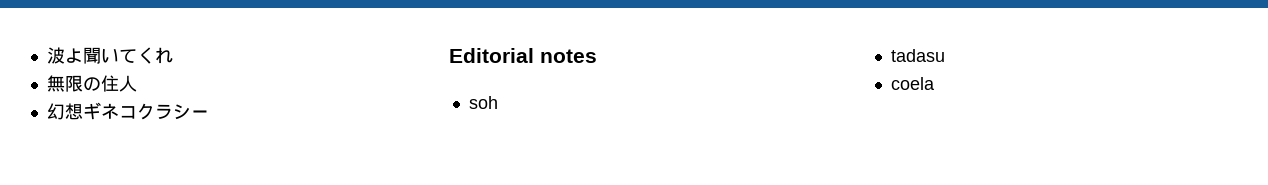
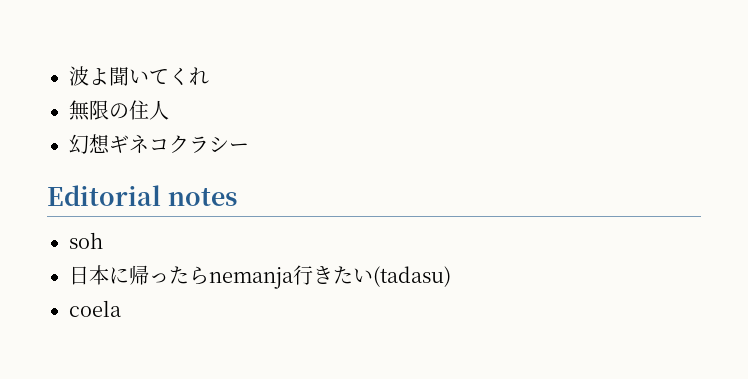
[890,49,945,62] tadasu -> [69,265,451,289] 日本に帰ったらnemanja行きたい(tadasu)

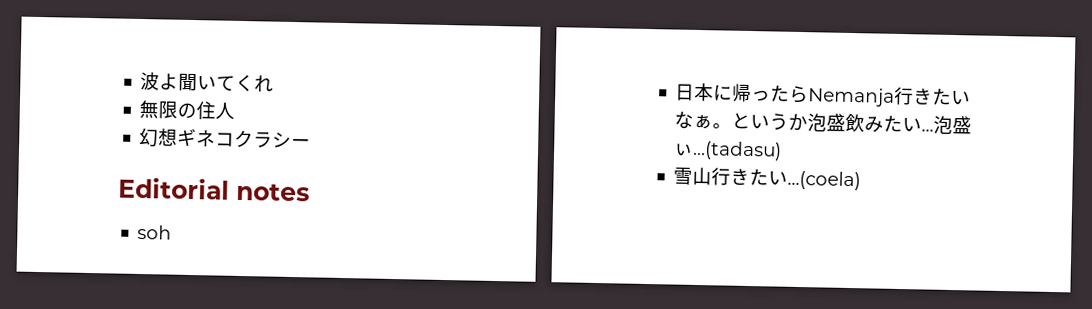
[209,265,451,289] [69,300,121,317] nemanja行きたい(tadasu) // coela -> [808,86,972,107] [674,111,973,135] [674,140,783,161] [673,166,862,191] Nemanja行きたいなぁ。というか泡盛飲みたい...泡盛ぃ...(tadasu) // 雪山行きたい…(coela)

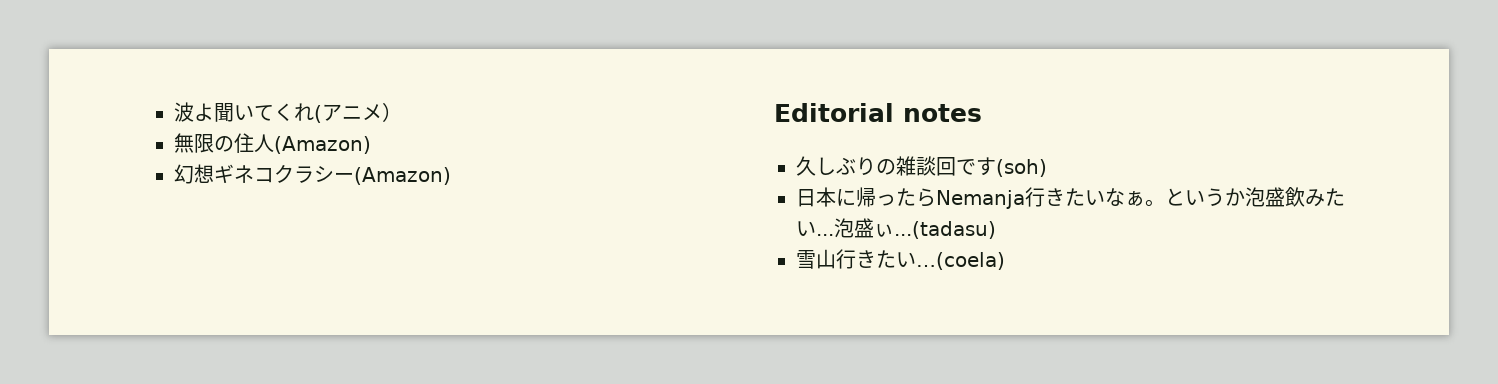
(275, 84) none -> [314,102,402,123] (アニメ）
(236, 111) none -> [274,136,371,154] (Amazon)
(312, 142) none -> [354,167,451,185] (Amazon)
[137,224,173,240] soh -> [796,156,1047,177] 久しぶりの雑談回です(soh)

